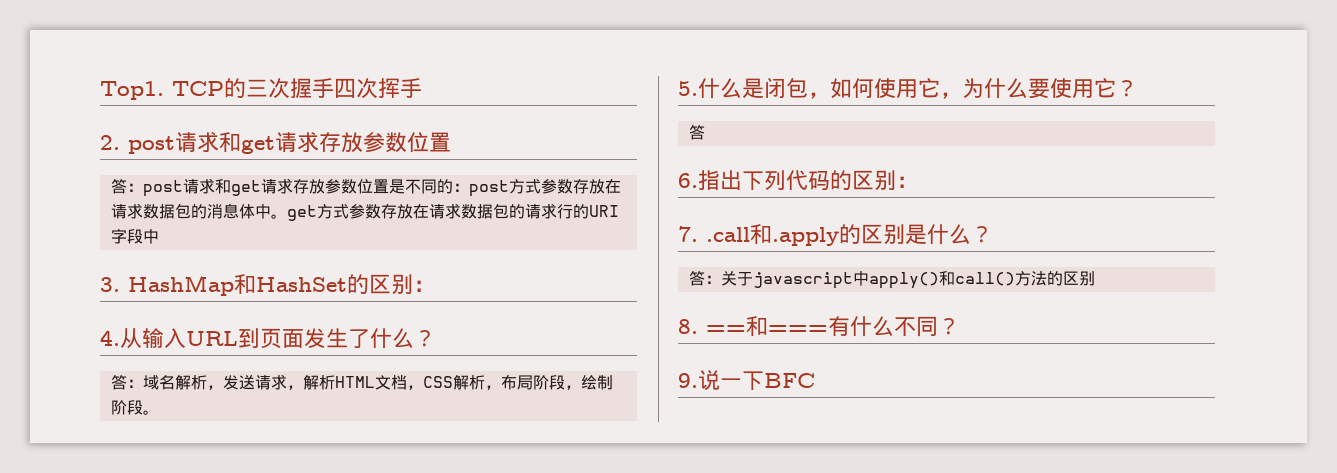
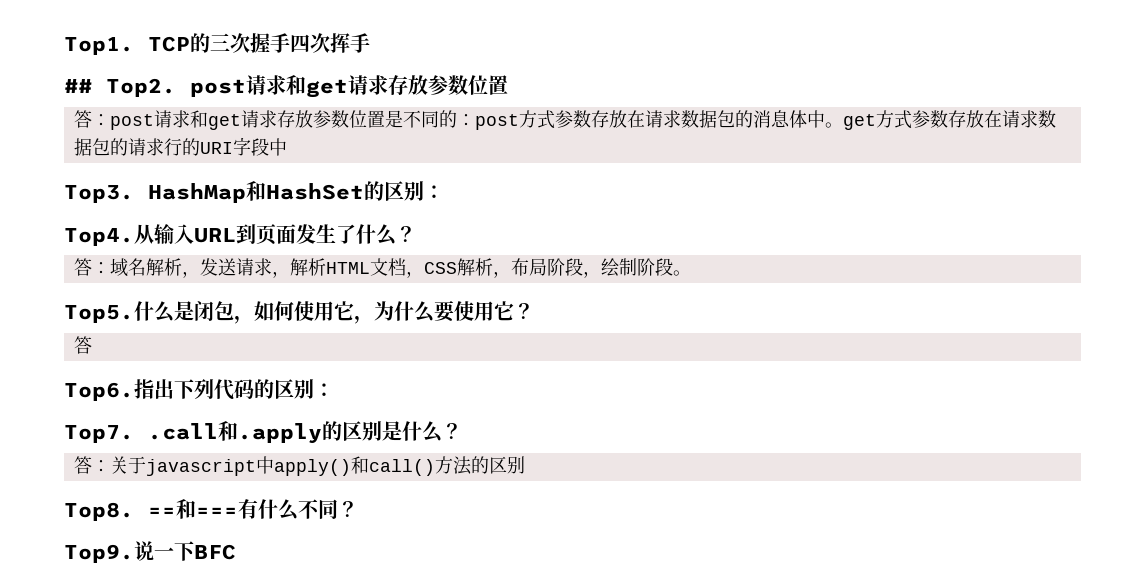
[100,135,120,150] 2. -> [64,78,176,97] ## Top2.
[100,277,120,292] 3. -> [64,185,134,203] Top3.
[100,330,120,346] 4. -> [64,228,134,246] Top4.
[678,81,698,96] 5. -> [64,305,134,323] Top5.
[678,173,698,188] 6. -> [64,382,134,401] Top6.
[678,226,698,242] 7. -> [64,425,134,443] Top7.
[678,319,698,334] 8. -> [64,502,134,521] Top8.
[678,373,698,388] 9. -> [64,544,134,563] Top9.

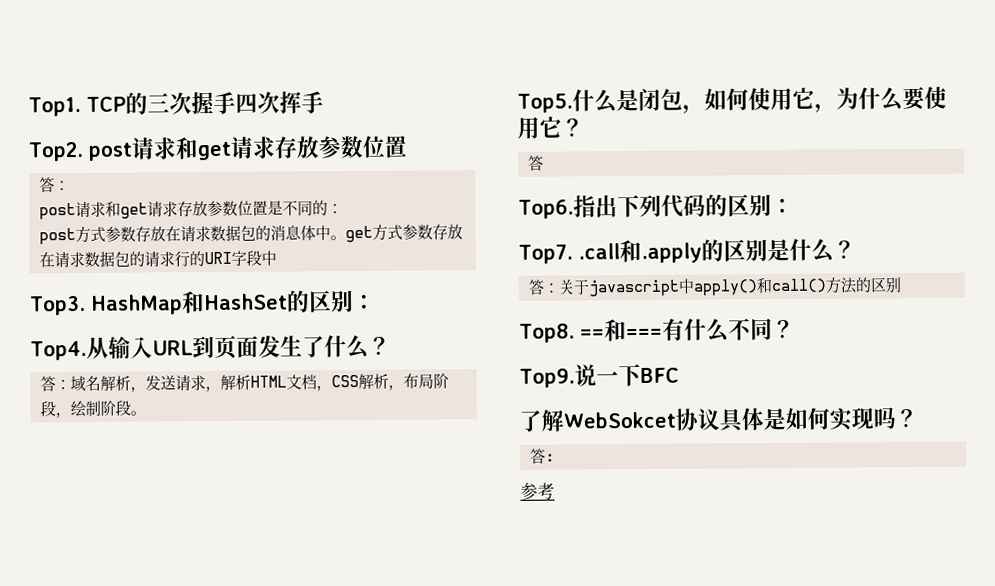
[64,79,92,93] ## -> (324, 102) none
(111, 120) none -> (71, 185) //
(476, 120) none -> (344, 208) //
(236, 552) none -> [519,407,918,433] [530,448,556,464] [520,482,555,500] // 了解WebSokcet协议具体是如何实现吗？ // 答: // 参考

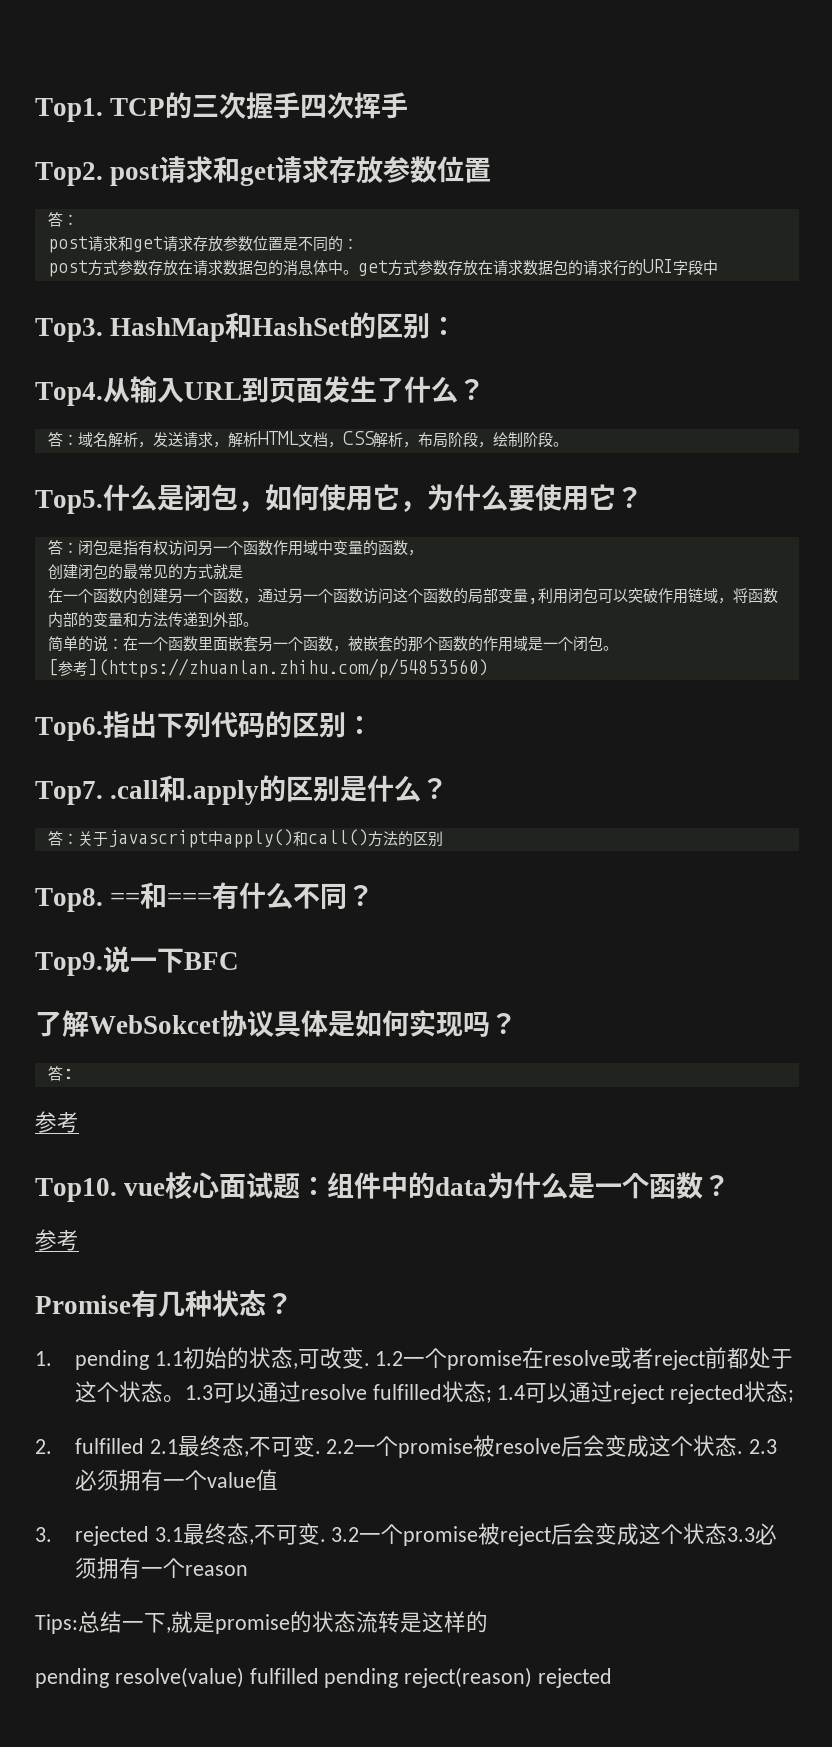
(545, 163) none -> [62,540,423,556] [47,564,243,580] [47,588,778,604] [47,612,258,628] [47,636,618,652] [47,658,488,678] ：闭包是指有权访问另一个函数作用域中变量的函数， // 创建闭包的最常见的方式就是 // 在一个函数内创建另一个函数，通过另一个函数访问这个函数的局部变量,利用闭包可以突破作用链域，将函数内部的变量和方法传递到外部。 // 简单的说：在一个函数里面嵌套另一个函数，被嵌套的那个函数的作用域是一个闭包。 // [参考](https://zhuanlan.zhihu.com/p/54853560)
(555, 491) none -> [35,1172,731,1202] [35,1229,79,1251] [35,1290,293,1317] [35,1347,794,1370] [74,1381,795,1404] [35,1435,778,1458] [74,1469,278,1491] [35,1523,778,1546] [74,1557,248,1579] [35,1611,488,1634] [35,1667,613,1688] // Top10. vue核心面试题：组件中的data为什么是一个函数？ // 参考 // Promise有几种状态？ // 1. pending 1.1初始的状态,可改变. 1.2⼀个promise在resolve或者reject前都处于这个状态。1.3可以通过resolve fulfilled状态; 1.4可以通过reject rejected状态; // 2. fulfilled 2.1最终态,不可变. 2.2⼀个promise被resolve后会变成这个状态. 2.3必须拥有⼀个value值 // 3. rejected 3.1最终态,不可变. 3.2⼀个promise被reject后会变成这个状态3.3必须拥有⼀个reason // Tips:总结⼀下,就是promise的状态流转是这样的 // pending resolve(value) fulfilled pending reject(reason) rejected

